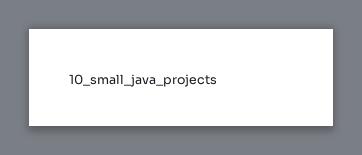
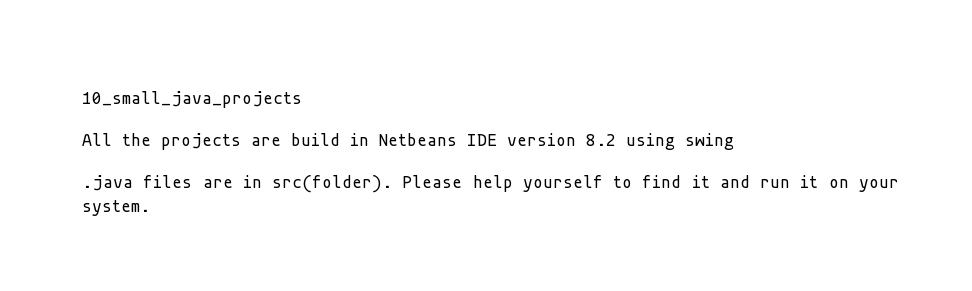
(217, 80) none -> [82,133,734,150] [82,175,899,193] [82,200,150,216] // All the projects are build in Netbeans IDE version 8.2 using swing // .java files are in src(folder). Please help yourself to find it and run it on your system.

